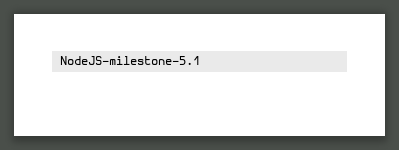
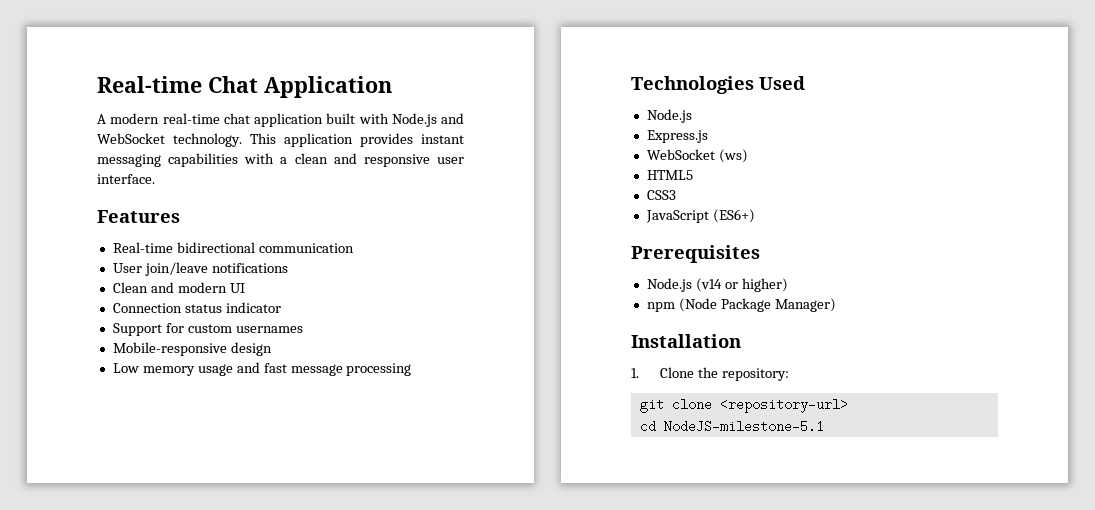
(59, 60) none -> [97,76,392,98] [97,113,464,127] [97,133,464,147] [97,153,464,167] [97,174,155,184] [97,210,180,223] [112,242,354,253] [112,262,288,276] [112,282,245,293] [112,302,281,313] [112,323,303,336] [112,342,272,356] [112,362,412,376] [631,76,805,94] [646,109,692,123] [646,130,708,143] [646,149,748,163] [646,170,693,180] [646,190,676,200] [645,209,755,223] [631,245,760,263] [646,278,788,292] [646,298,836,312] [631,334,741,348] [631,367,789,381] [639,398,848,413] [639,420,656,433] Real-time Chat Application // A modern real-time chat application built with Node.js and WebSocket technology. This application provides instant messaging capabilities with a clean and responsive user interface. // Features // Real-time bidirectional communication // User join/leave notifications // Clean and modern UI // Connection status indicator // Support for custom usernames // Mobile-responsive design // Low memory usage and fast message processing // Technologies Used // Node.js // Express.js // WebSocket (ws) // HTML5 // CSS3 // JavaScript (ES6+) // Prerequisites // Node.js (v14 or higher) // npm (Node Package Manager) // Installation // 1. Clone the repository: // git clone <repository-url> // cd

